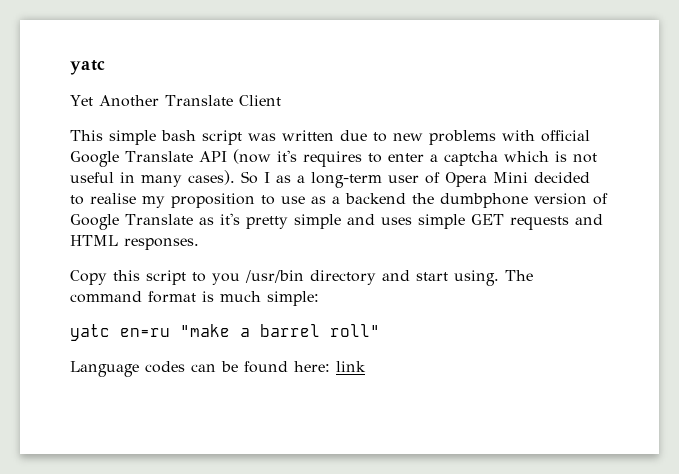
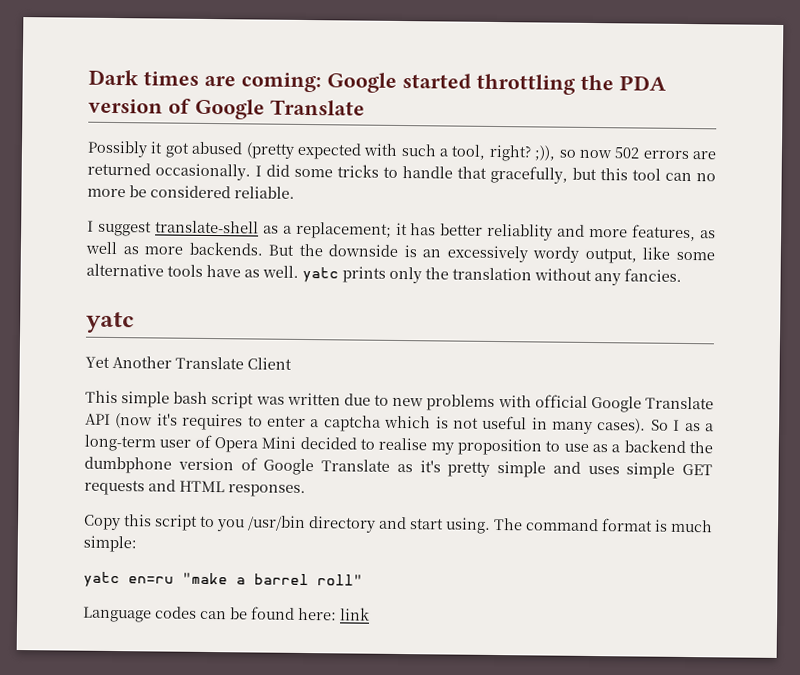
(70, 67) none -> [88,69,667,95] [88,98,365,120] [87,140,716,162] [87,162,716,184] [87,185,295,199] [87,220,716,242] [85,241,716,264] [86,263,682,286] Dark times are coming: Google started throttling the PDA version of Google Translate // Possibly it got abused (pretty expected with such a tool, right? ;)), so now 502 errors are returned occasionally. I did some tricks to handle that gracefully, but this tool can no more be considered reliable. // I suggest translate-shell as a replacement; it has better reliablity and more features, as well as more backends. But the downside is an excessively wordy output, like some alternative tools have as well. yatc prints only the translation without any fancies. //

